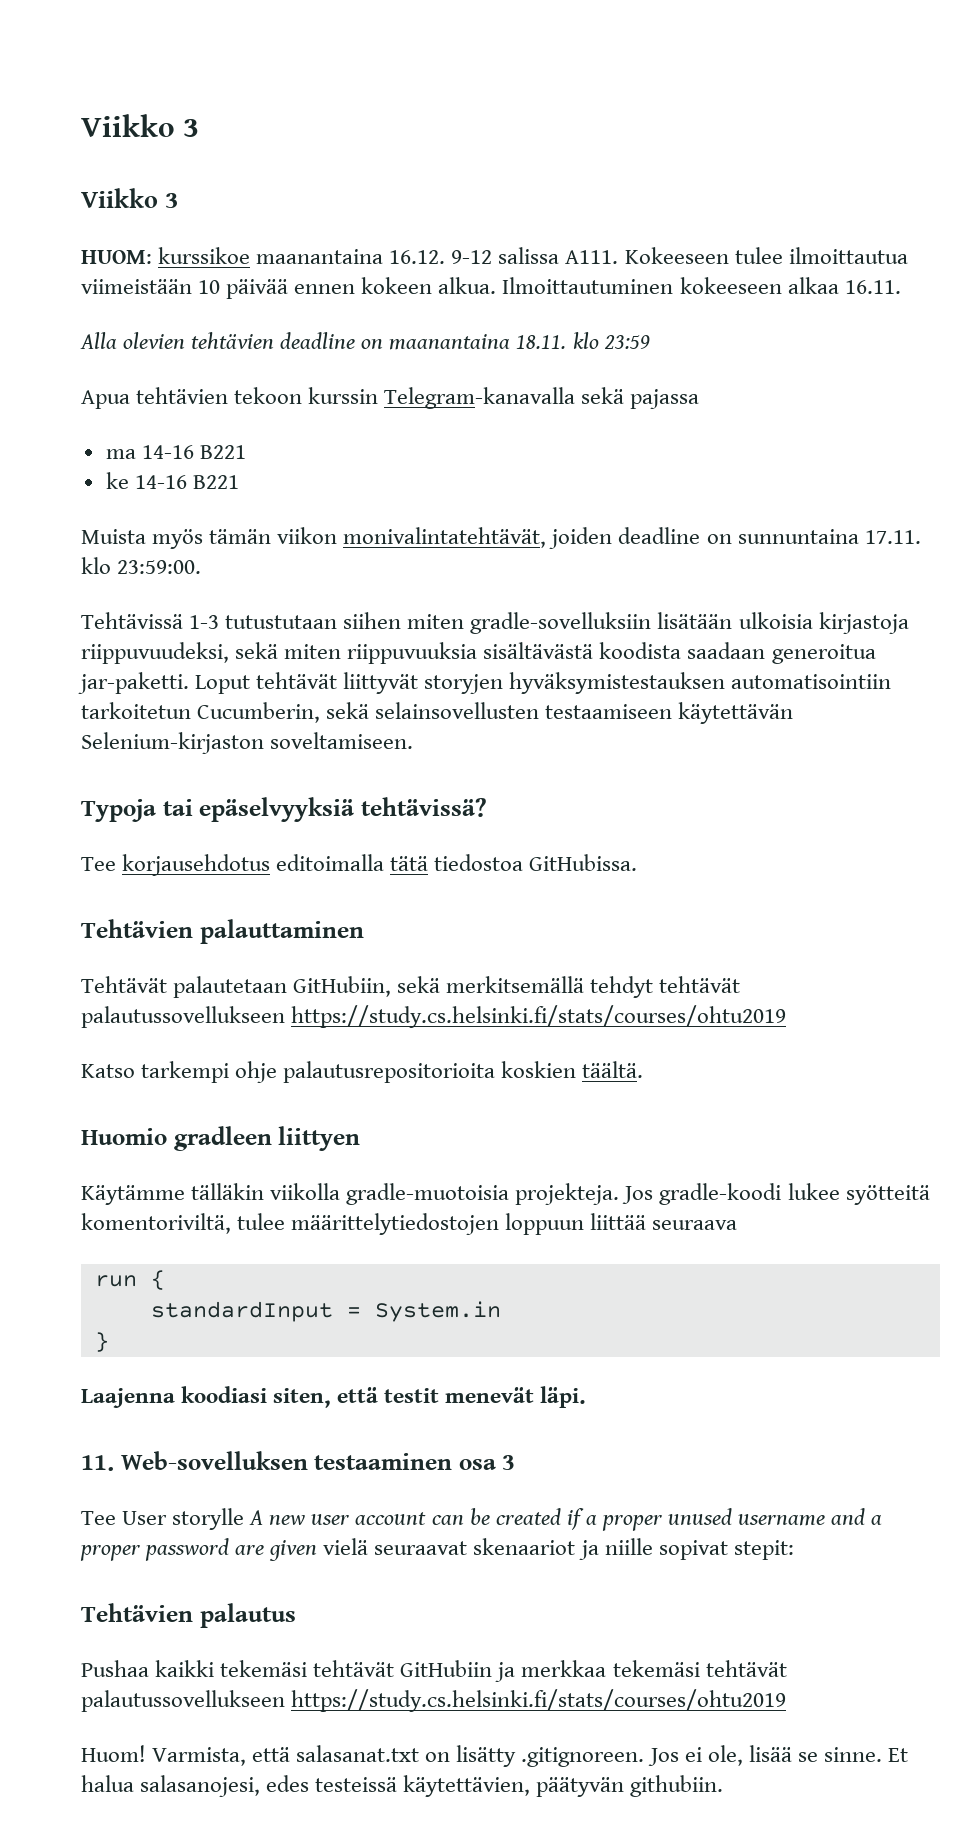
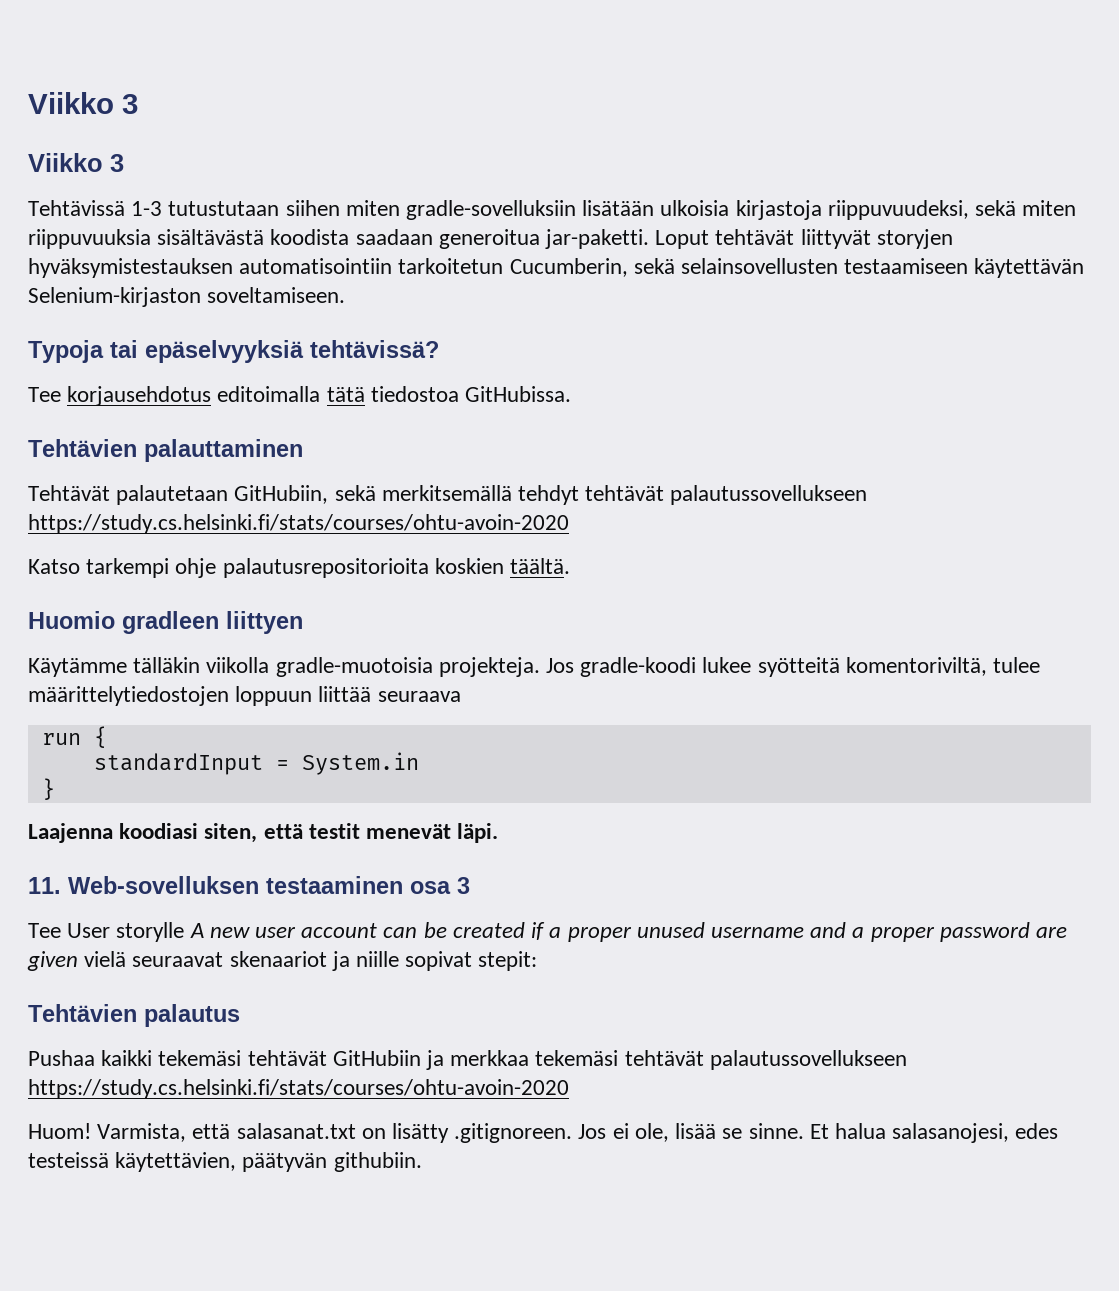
[81,247,908,264] [81,277,901,299] [80,332,650,350] [81,387,700,409] [105,445,246,459] [105,472,239,489] [81,527,921,549] [81,557,202,574] // HUOM: kurssikoe maanantaina 16.12. 9-12 salissa A111. Kokeeseen tulee ilmoittautua viimeistään 10 päivää ennen kokeen alkua. Ilmoittautuminen kokeeseen alkaa 16.11. // Alla olevien tehtävien deadline on maanantaina 18.11. klo 23:59 // Apua tehtävien tekoon kurssin Telegram-kanavalla sekä pajassa // ma 14-16 B221 // ke 14-16 B221 // Muista myös tämän viikon monivalintatehtävät, joiden deadline on sunnuntaina 17.11. klo 23:59:00. -> (124, 163) none
[291,1005,787,1028] https://study.cs.helsinki.fi/stats/courses/ohtu2019 -> [28,514,569,534] https://study.cs.helsinki.fi/stats/courses/ohtu-avoin-2020
[291,1689,787,1712] https://study.cs.helsinki.fi/stats/courses/ohtu2019 -> [28,1079,569,1099] https://study.cs.helsinki.fi/stats/courses/ohtu-avoin-2020

